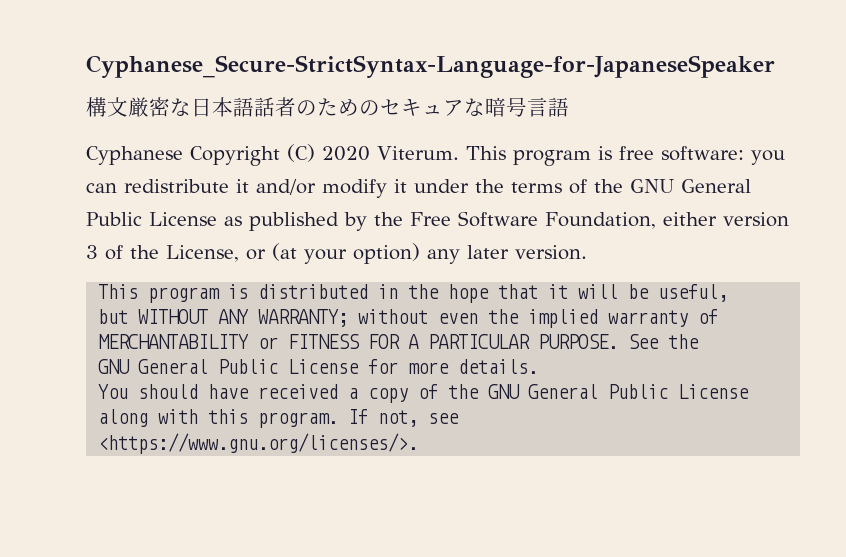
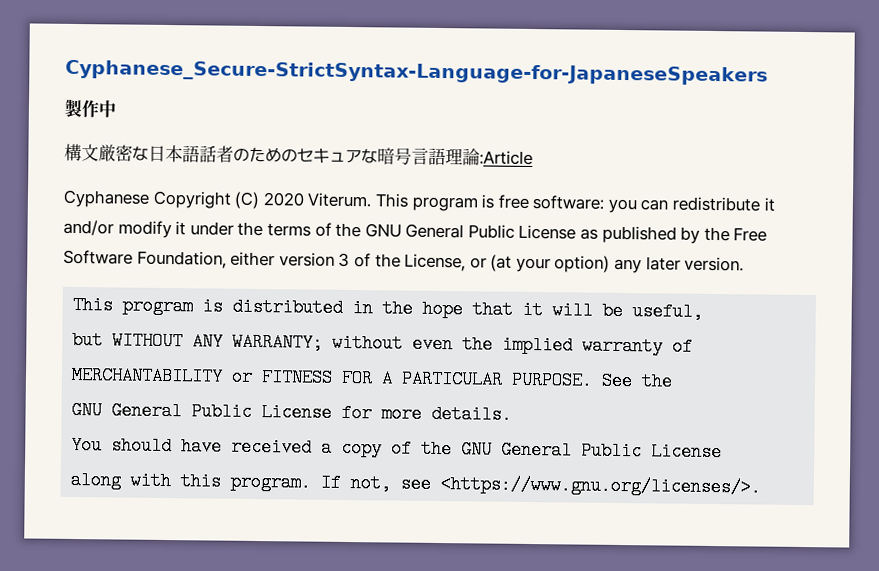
[86,55,775,78] Cyphanese_Secure-StrictSyntax-Language-for-JapaneseSpeaker -> [65,59,768,86] [64,98,117,118] Cyphanese_Secure-StrictSyntax-Language-for-JapaneseSpeakers // 製作中
(569, 107) none -> [445,148,533,166] 理論:Article

